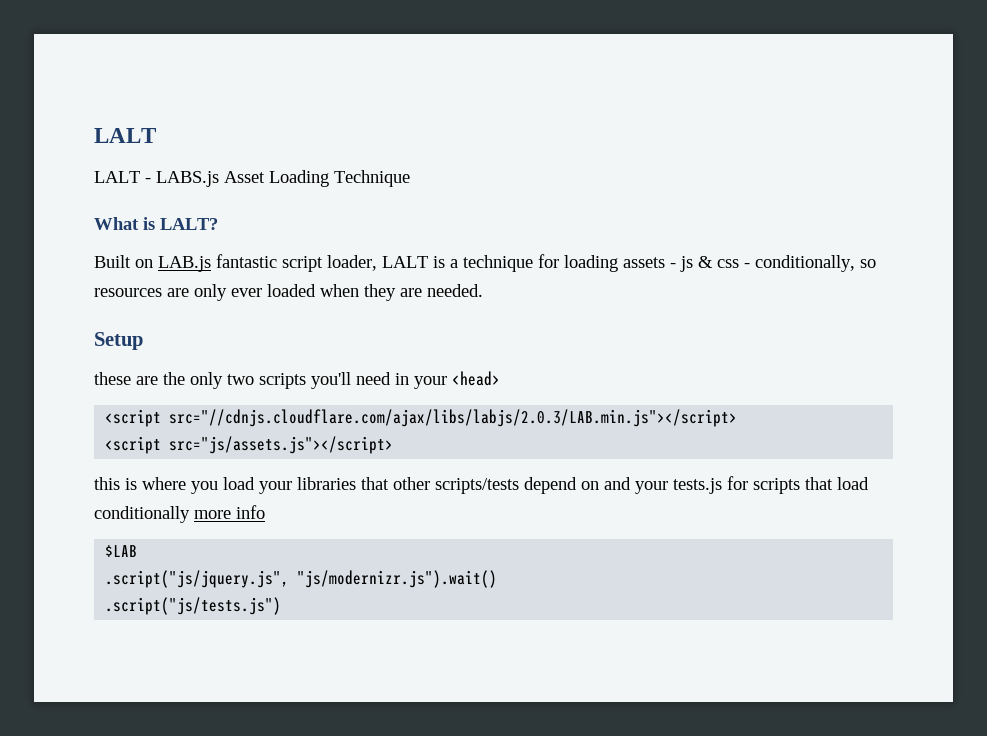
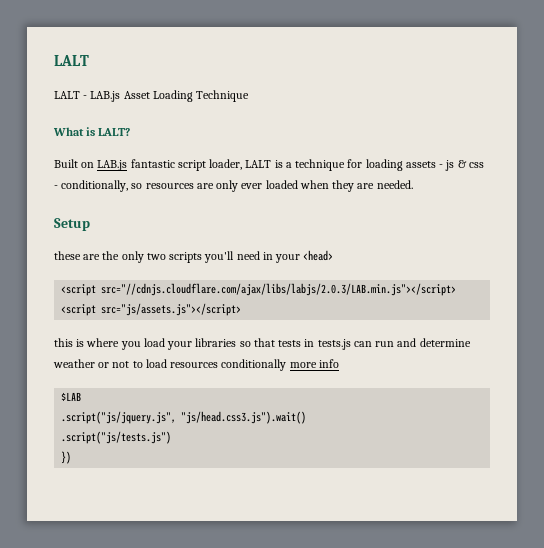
[156,171,219,187] LABS.js -> [90,91,121,102] LAB.js
[361,476,869,494] that other scripts/tests depend on and your tests.js for scripts that load -> [239,338,471,350] [53,359,219,368] so that tests in tests.js can run and determine weather or not to load resources
[297,570,498,588] "js/modernizr.js").wait() -> [181,411,307,424] "js/head.css3.js").wait()
(282, 606) none -> [61,451,72,464] // })

